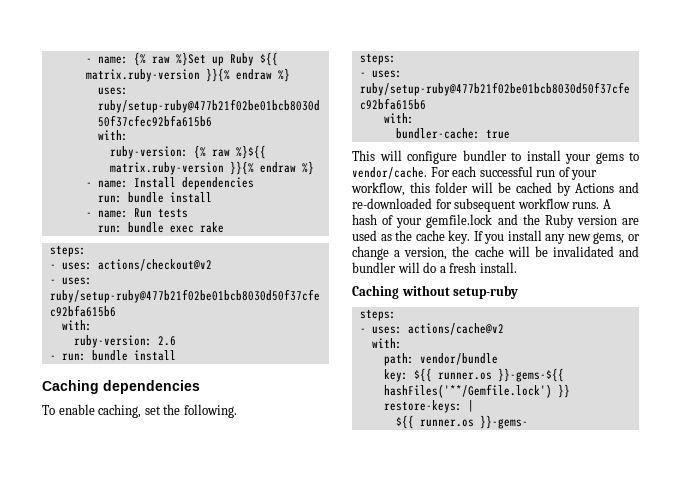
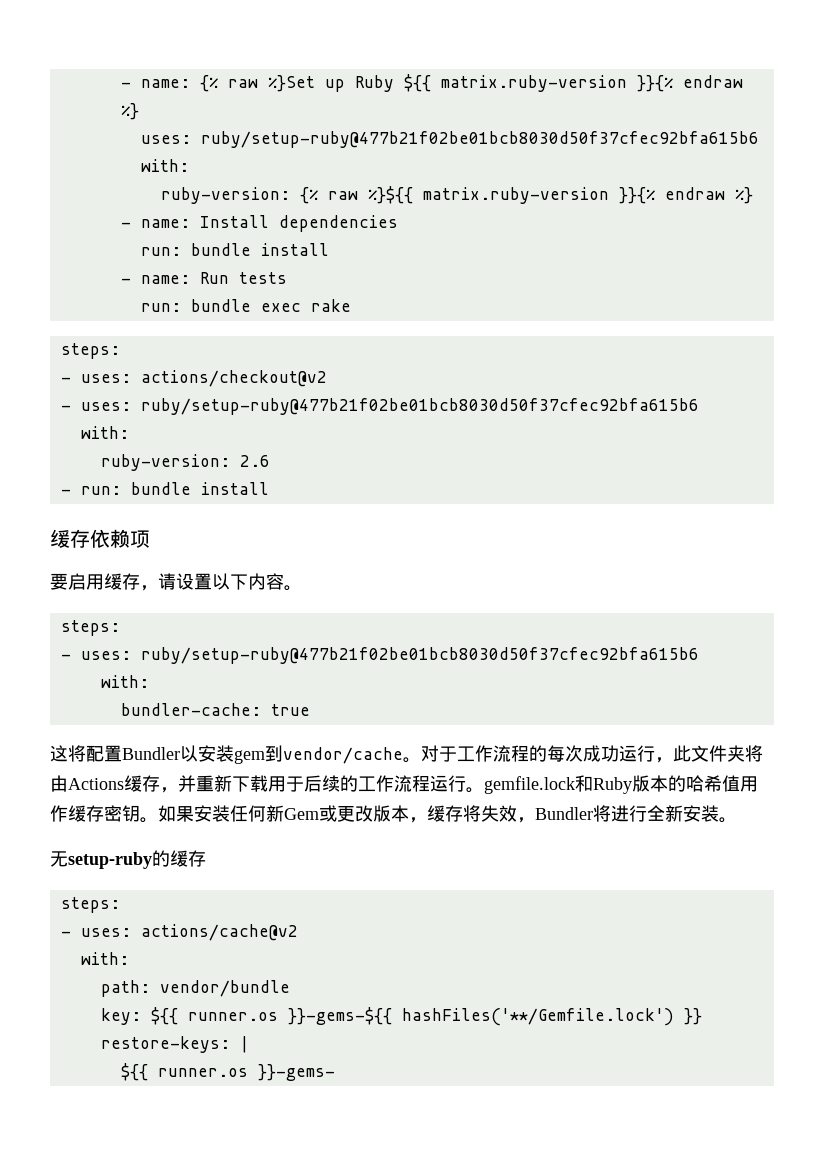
[42,380,200,394] [42,404,237,418] Caching dependencies // To enable caching, set the following. -> [50,529,150,548] [50,573,302,591] 缓存依赖项 // 要启用缓存，请设置以下内容。
[352,150,639,164] [352,166,598,180] [351,182,639,196] [352,198,611,212] [352,214,639,228] [352,230,640,244] [352,246,639,260] [352,262,517,273] [352,285,450,299] This will configure bundler to install your gems to vendor/cache. For each successful run of your workflow, this folder will be cached by Actions and re-downloaded for subsequent workflow runs. A hash of your gemfile.lock and the Ruby version are used as the cache key. If you install any new gems, or change a version, the cache will be invalidated and bundler will do a fresh install. // Caching without -> [50,745,763,764] [50,775,758,794] [50,805,737,823] [50,851,68,867] 这将配置Bundler以安装gem到vendor/cache。对于工作流程的每次成功运行，此文件夹将由Actions缓存，并重新下载用于后续的工作流程运行。gemfile.lock和Ruby版本的哈希值用作缓存密钥。如果安装任何新Gem或更改版本，缓存将失效，Bundler将进行全新安装。 // 无
(519, 292) none -> [152,850,206,867] 的缓存

